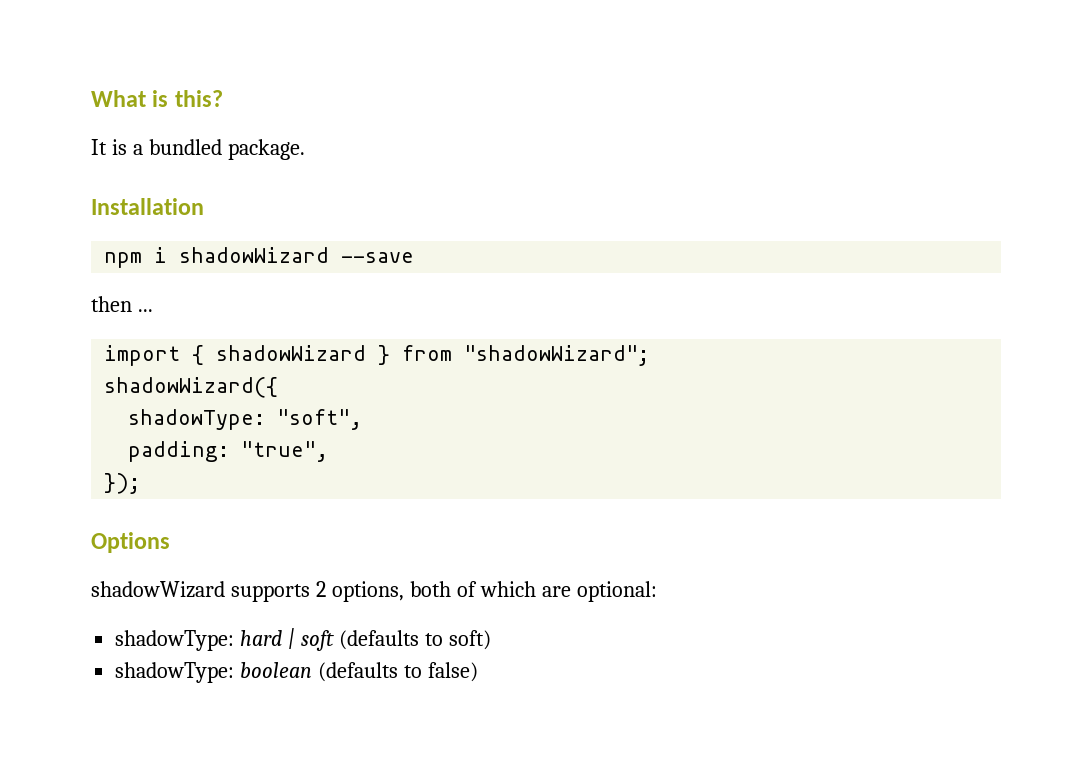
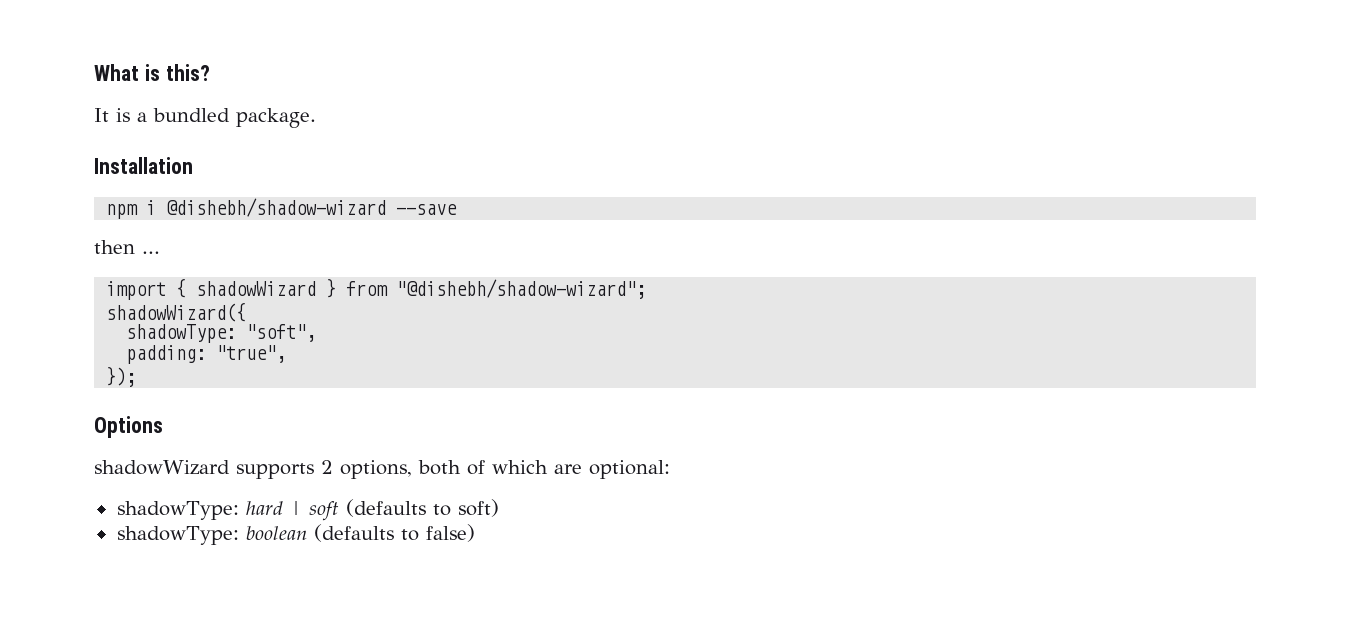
[179,247,330,263] shadowWizard -> [166,198,387,217] @dishebh/shadow-wizard
[464,345,650,366] "shadowWizard"; -> [396,279,647,299] "@dishebh/shadow-wizard";

